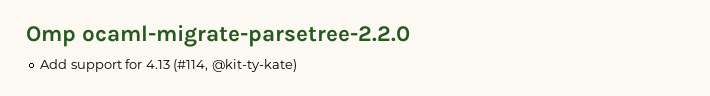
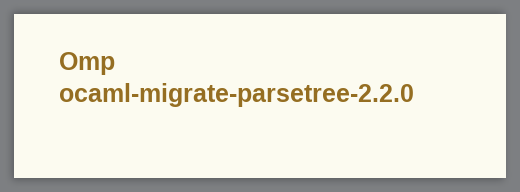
[40,59,297,72] // Add support for 4.13 (#114, @kit-ty-kate) -> (414, 95) none

